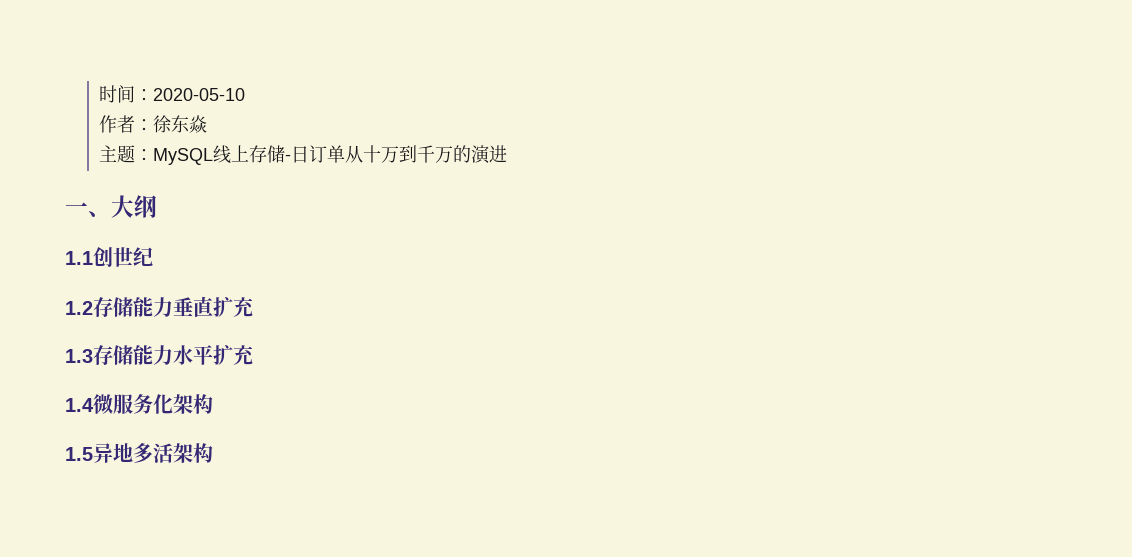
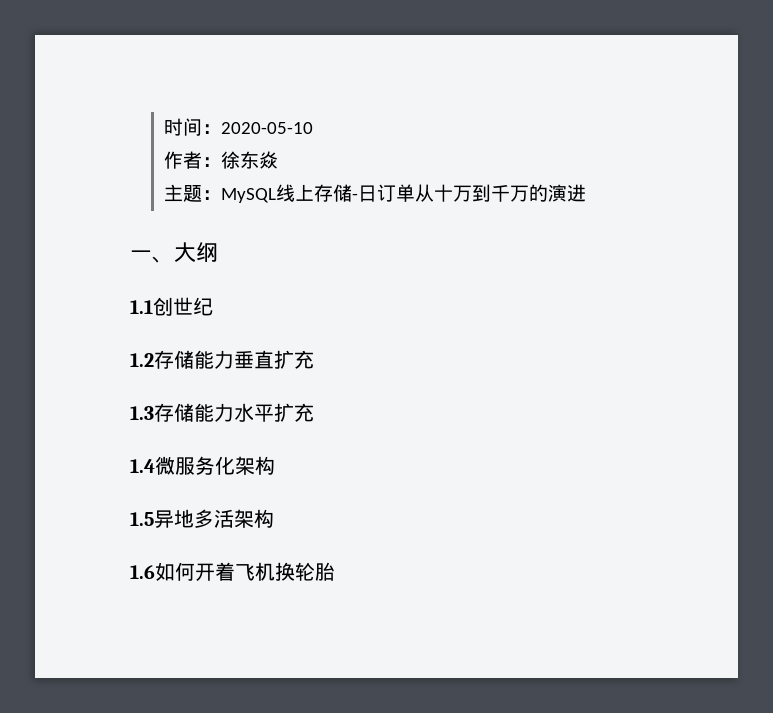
(213, 453) none -> [130,562,335,581] // 1.6如何开着飞机换轮胎

